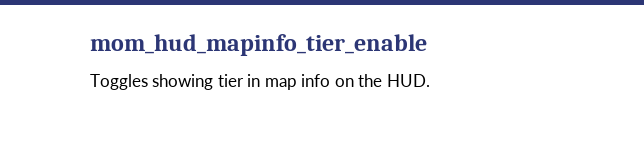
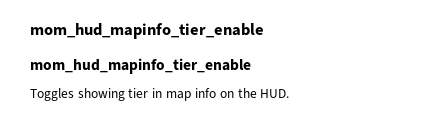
[90,34,427,56] mom_hud_mapinfo_tier_enable -> [30,23,264,39] [30,58,251,74] mom_hud_mapinfo_tier_enable // mom_hud_mapinfo_tier_enable

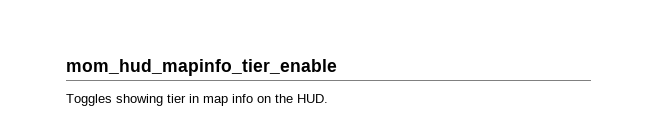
[30,23,264,39] [30,58,251,74] mom_hud_mapinfo_tier_enable // mom_hud_mapinfo_tier_enable -> [66,59,337,76] mom_hud_mapinfo_tier_enable

